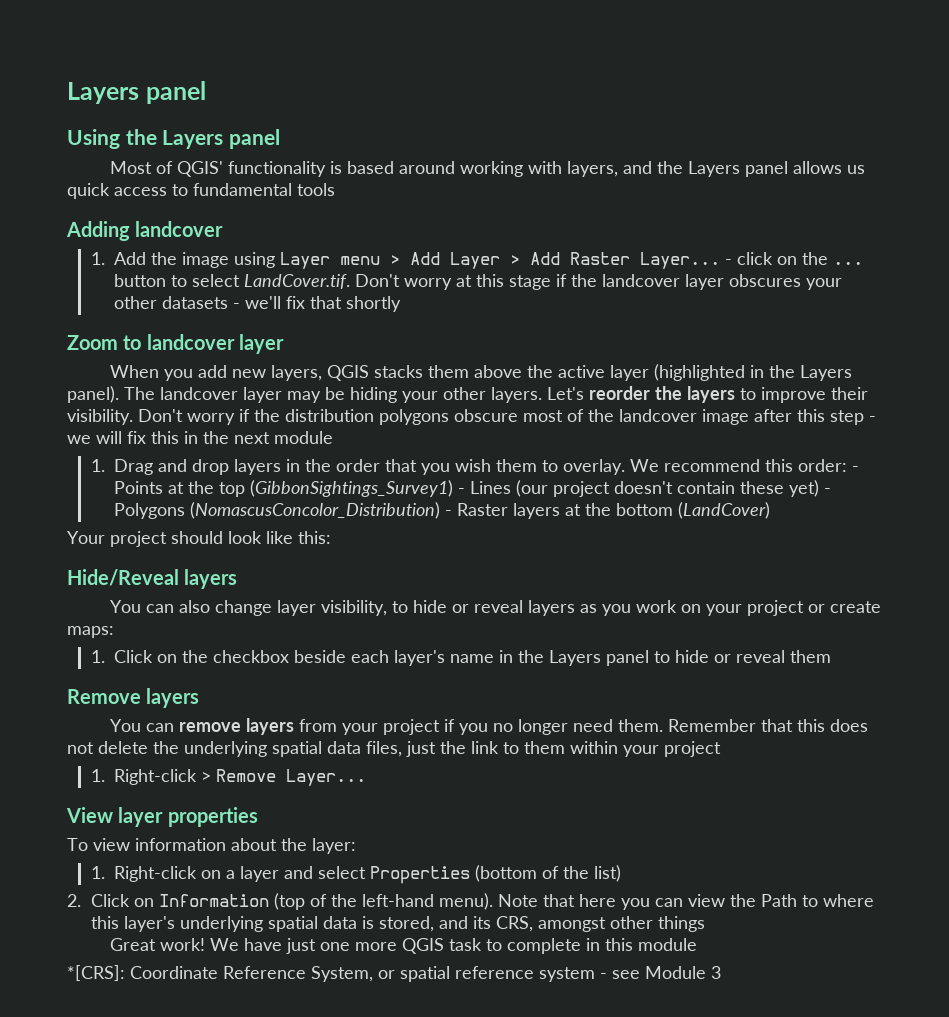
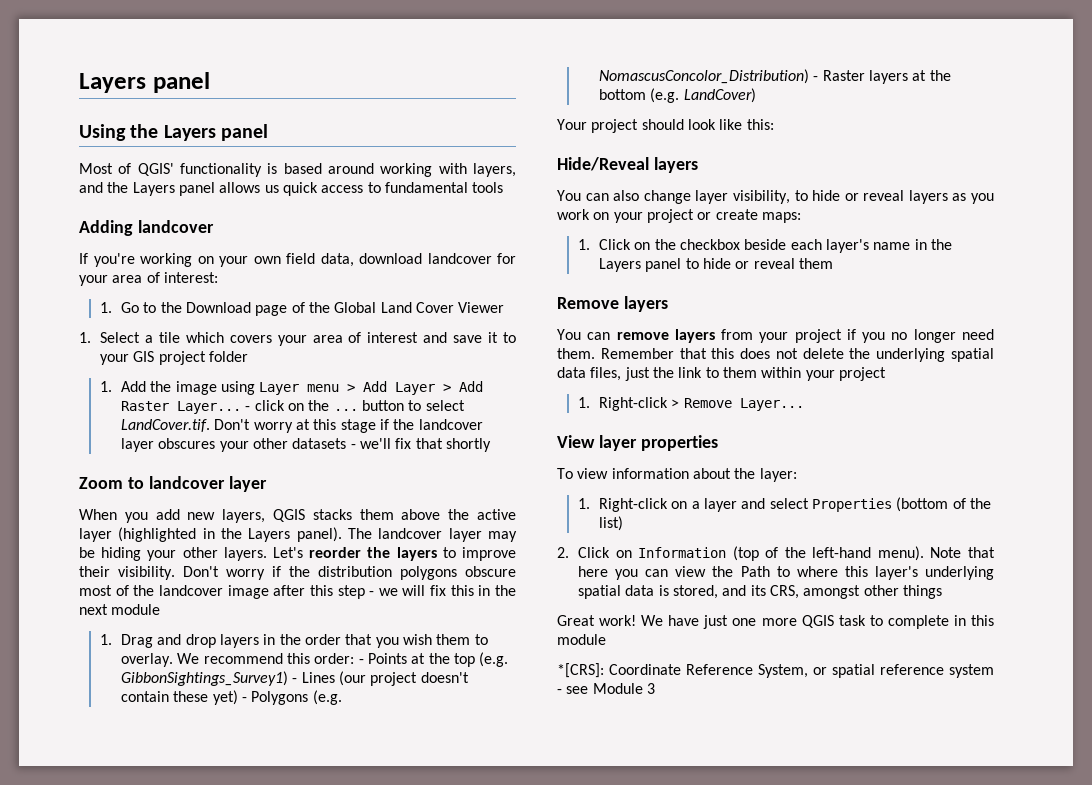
(224, 229) none -> [79,253,516,267] [79,272,218,286] [100,302,505,316] [79,332,516,346] [100,351,249,365] // If you're working on your own field data, download landcover for your area of interest: // 1. Go to the Download page of the Global Land Cover Viewer // 1. Select a tile which covers your area of interest and save it to your GIS project folder
[250,480,454,497] (GibbonSightings_Survey1) -> [479,652,509,667] [121,671,289,686] (e.g. GibbonSightings_Survey1)
[190,502,441,519] (NomascusConcolor_Distribution) -> [312,690,342,705] [599,69,810,84] (e.g. NomascusConcolor_Distribution)
[678,502,771,519] (LandCover) -> [650,88,756,103] (e.g. LandCover)

